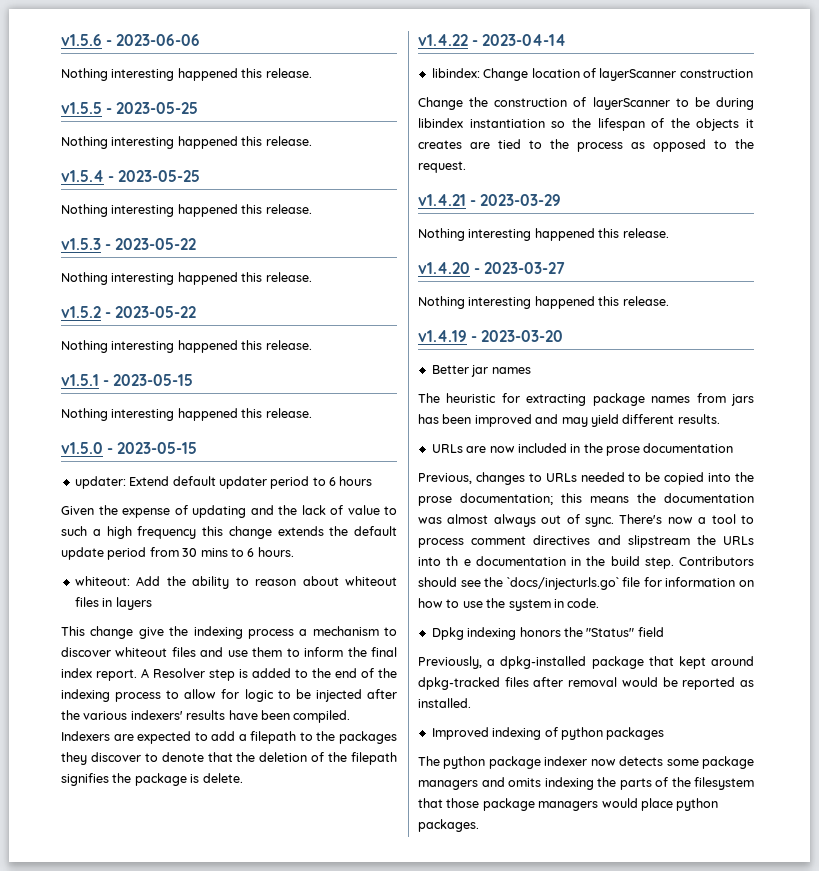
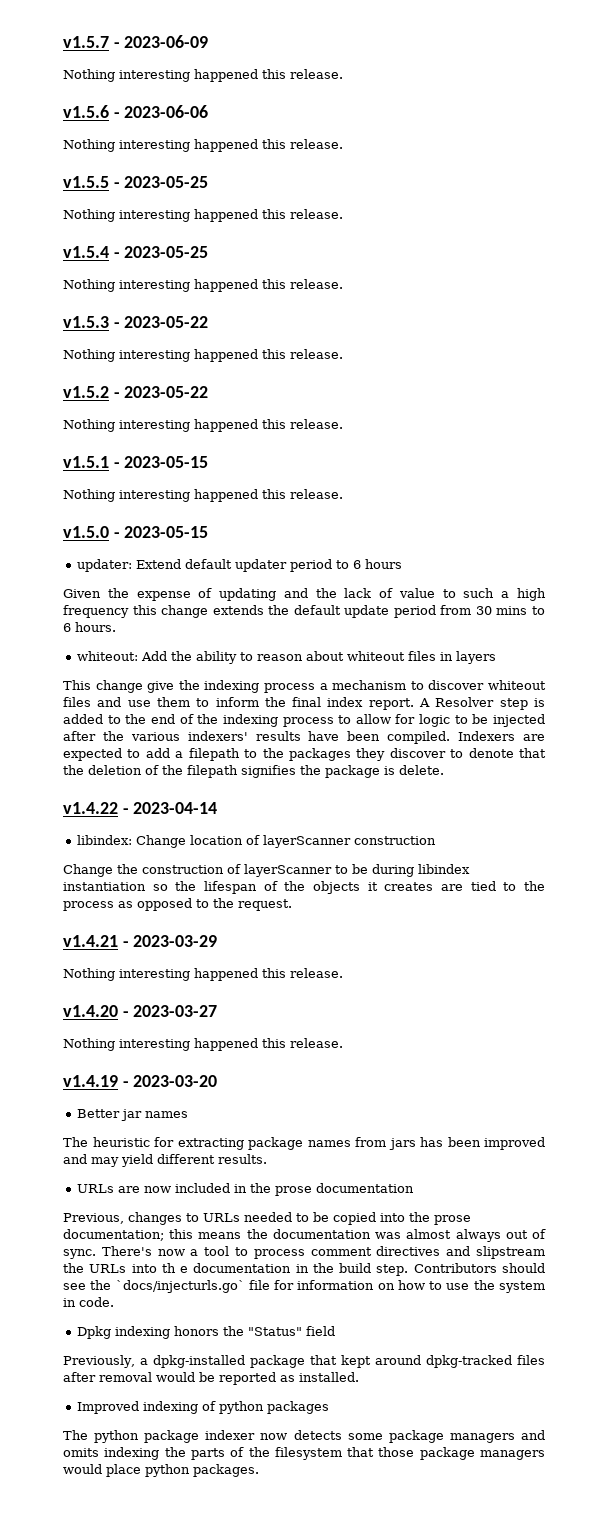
(61, 40) none -> [63,35,209,48] [63,69,343,82] v1.5.7 - 2023-06-09 // Nothing interesting happened this release. //

